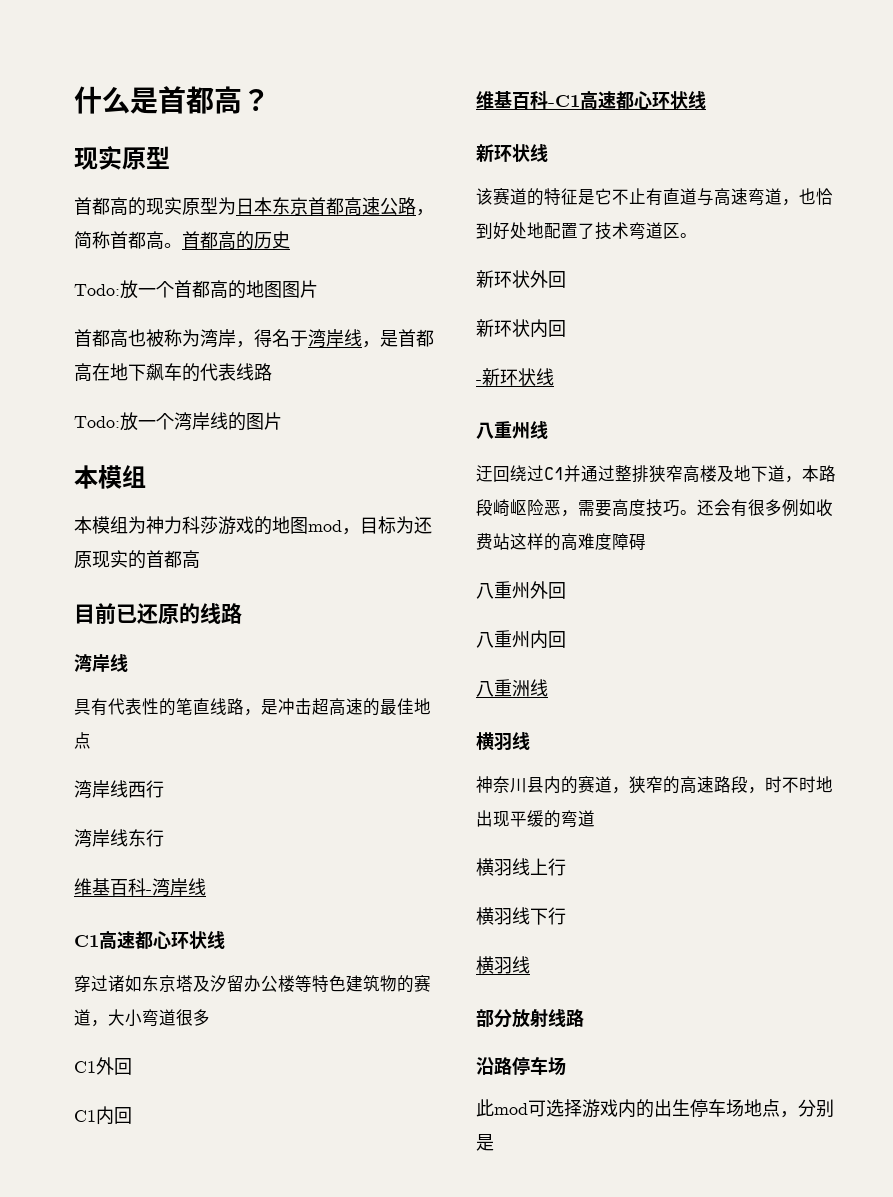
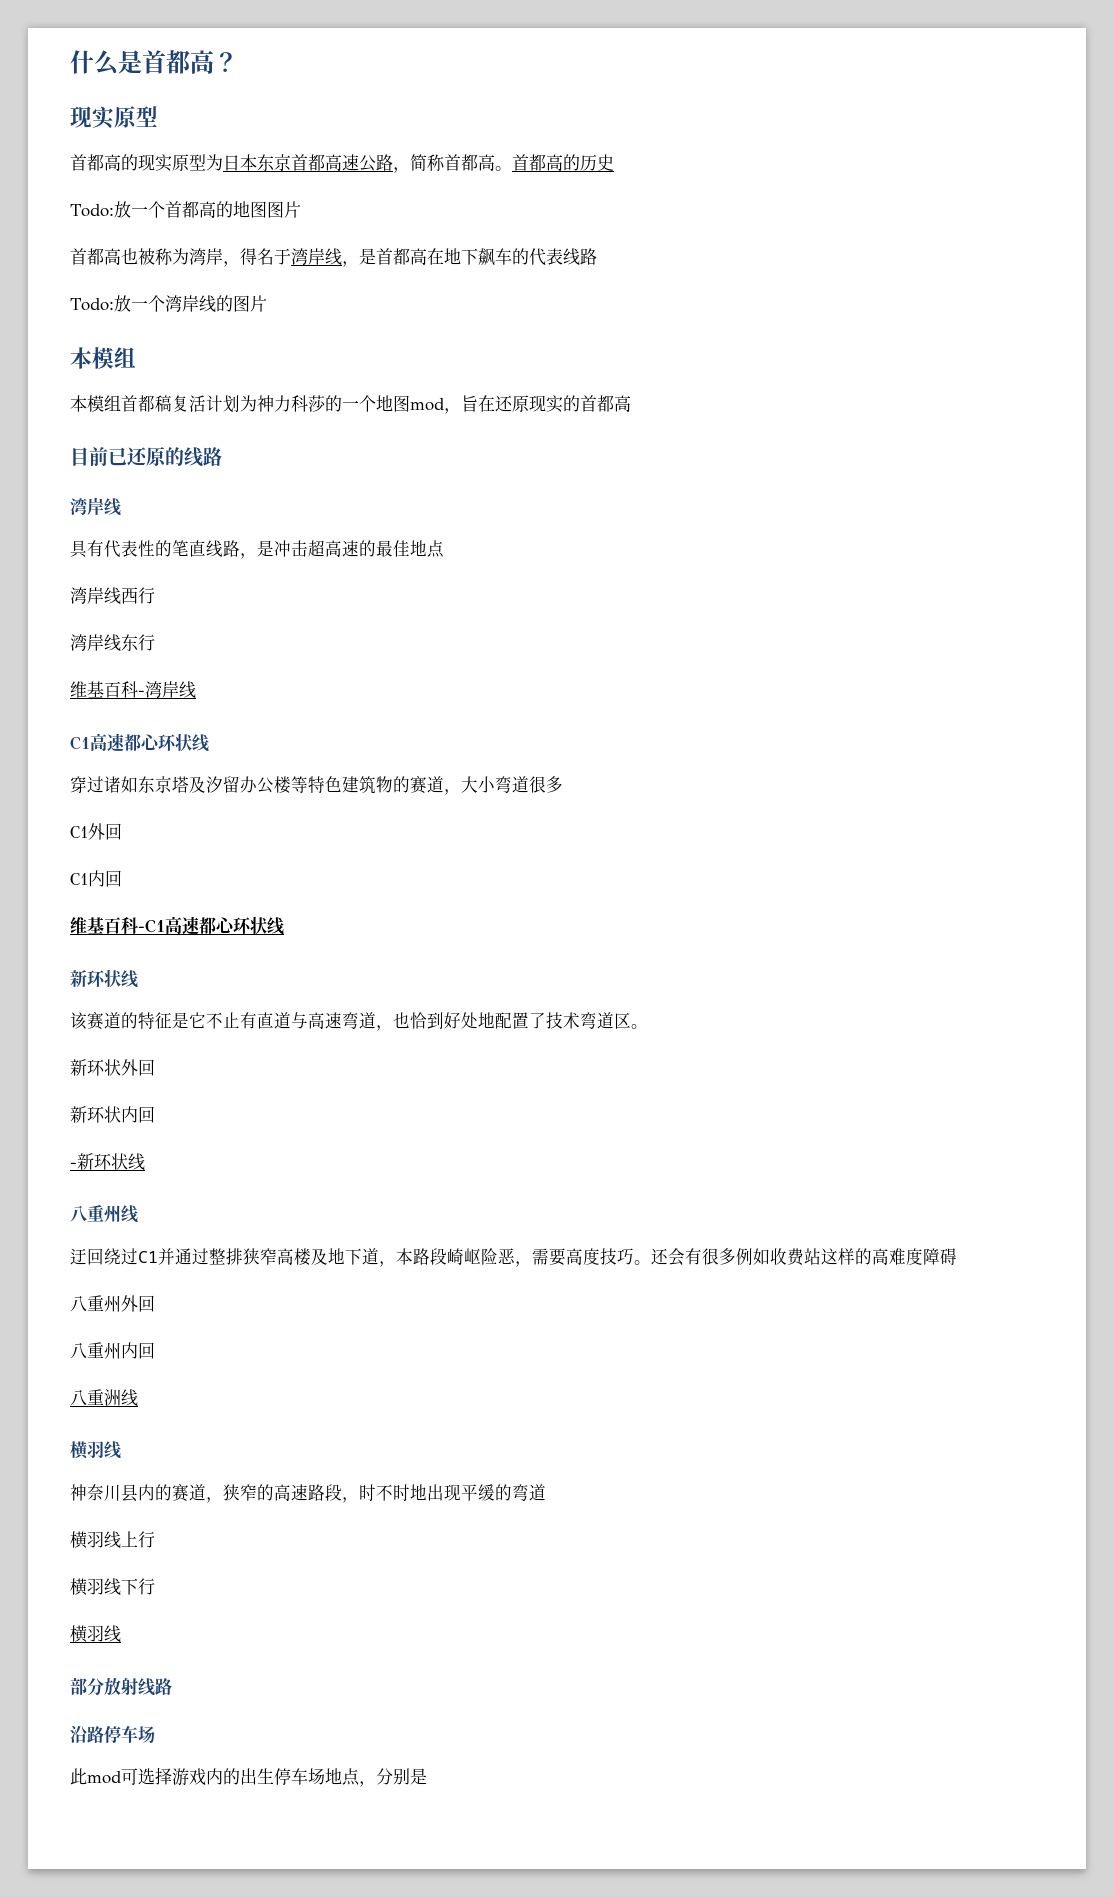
(128, 525) none -> [121,395,240,413] 首都稿复活计划
[218,516,272,535] 游戏的 -> [325,395,376,412] 的一个
[360,516,414,534] 目标为 -> [461,395,495,412] 旨在

